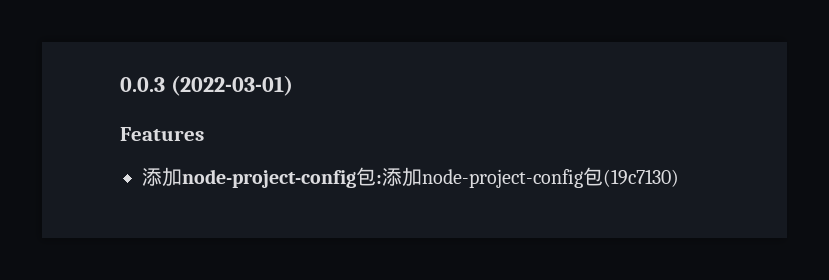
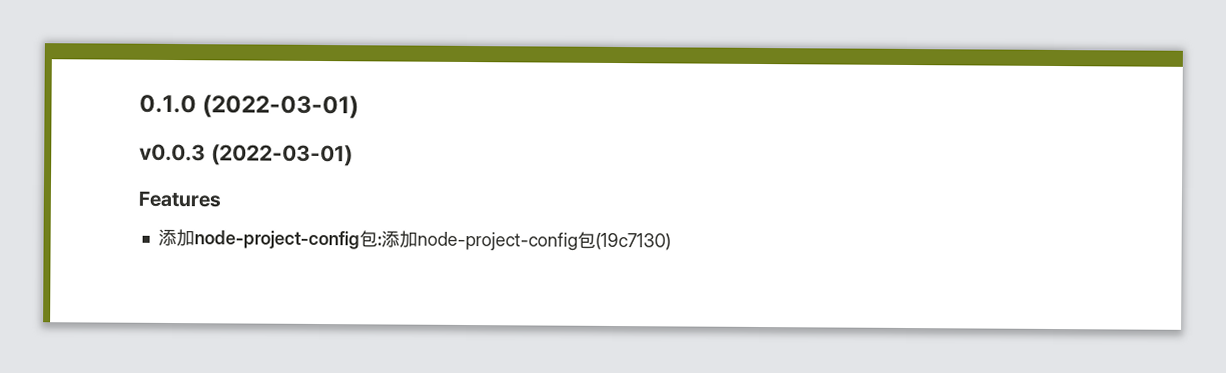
[120,77,165,92] 0.0.3 -> [139,94,360,119] [139,143,206,162] 0.1.0 (2022-03-01) // v0.0.3

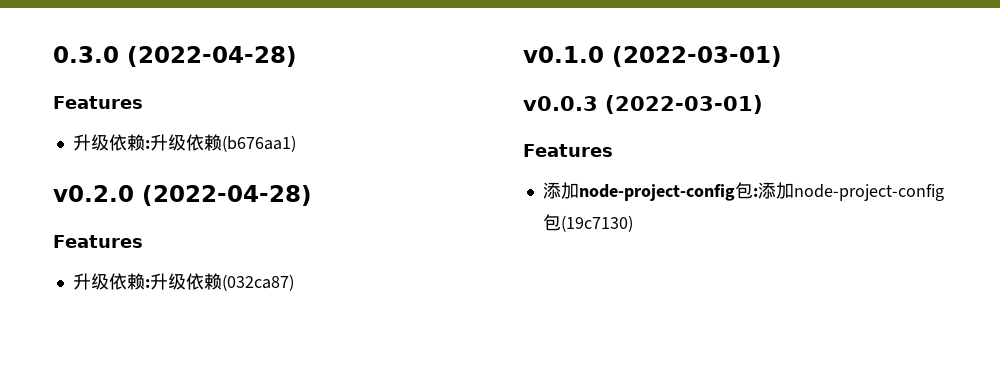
[139,94,197,114] 0.1.0 -> [53,46,297,67] [53,96,143,109] [72,134,296,152] [53,185,312,206] [53,235,143,248] [72,273,294,291] [523,46,604,63] 0.3.0 (2022-04-28) // Features // 升级依赖:升级依赖(b676aa1) // v0.2.0 (2022-04-28) // Features // 升级依赖:升级依赖(032ca87) // v0.1.0

